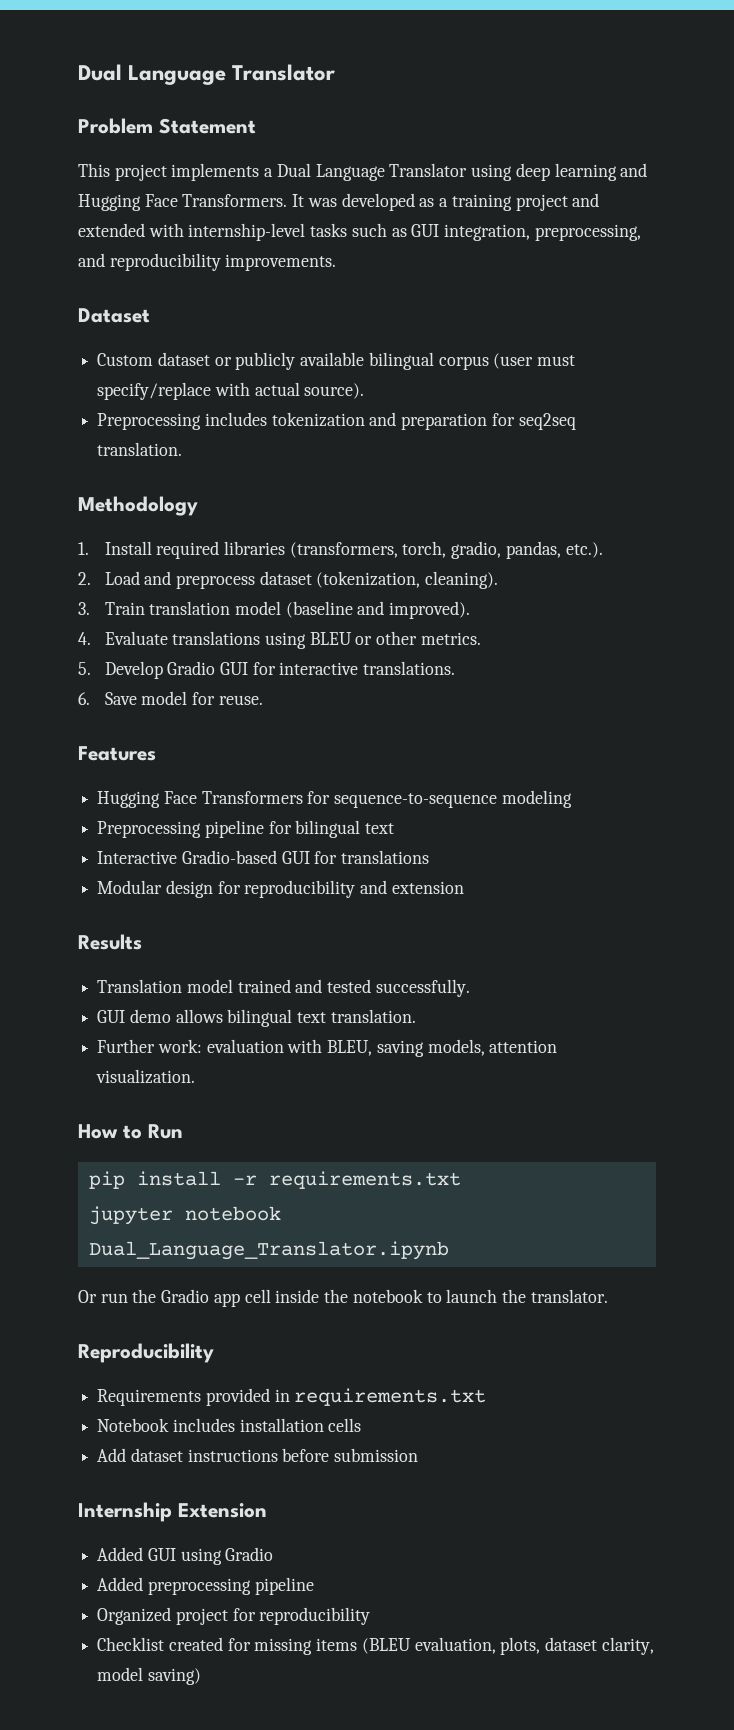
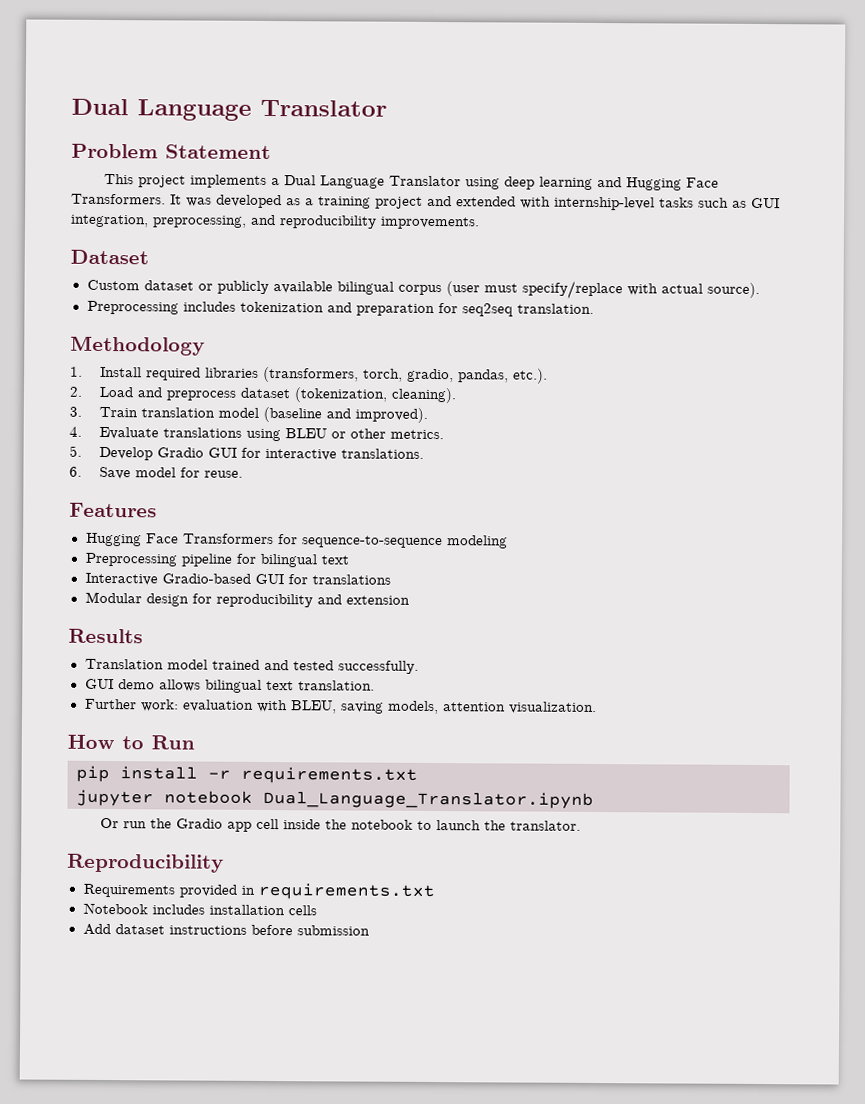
[78,1502,267,1522] [97,1547,274,1565] [97,1577,314,1595] [97,1607,371,1625] [97,1637,654,1655] [97,1667,201,1685] // Internship Extension // Added GUI using Gradio // Added preprocessing pipeline // Organized project for reproducibility // Checklist created for missing items (BLEU evaluation, plots, dataset clarity, model saving) -> (370, 930) none

